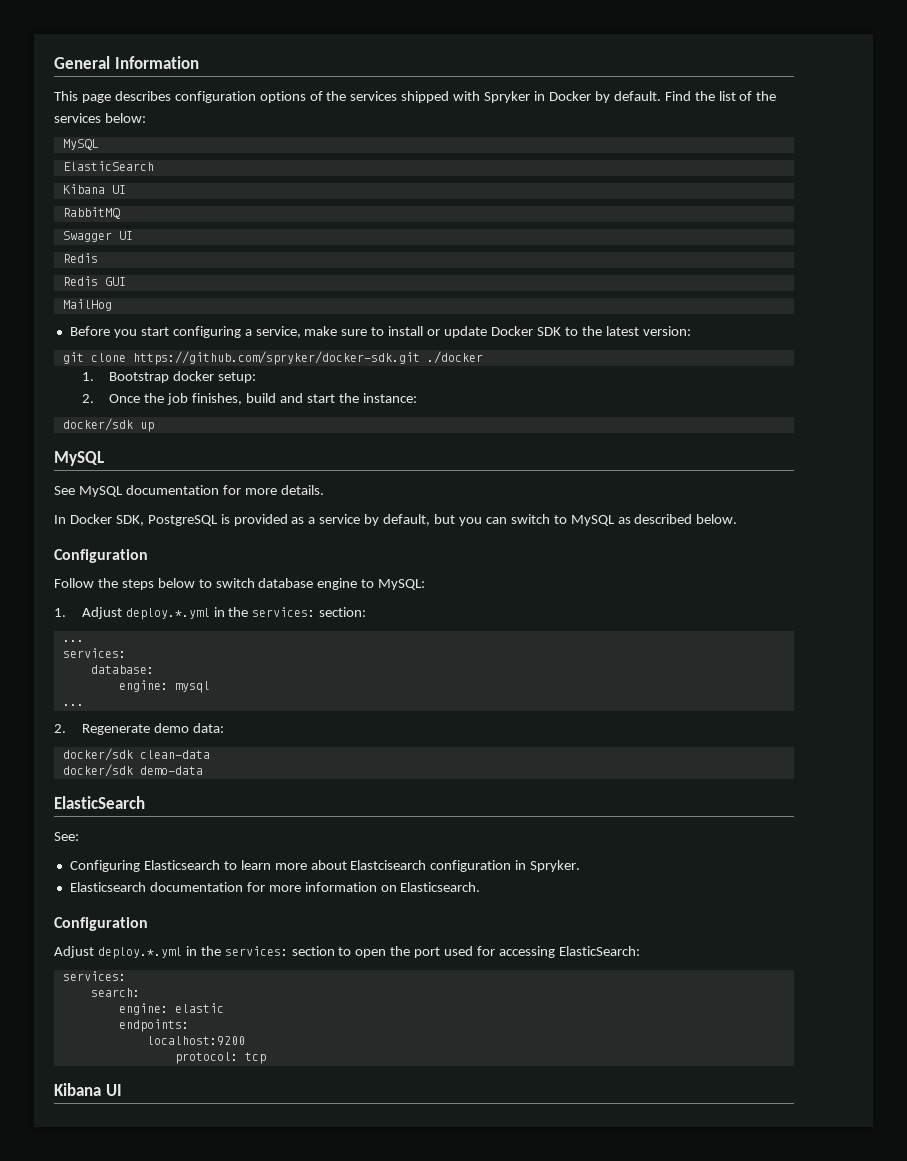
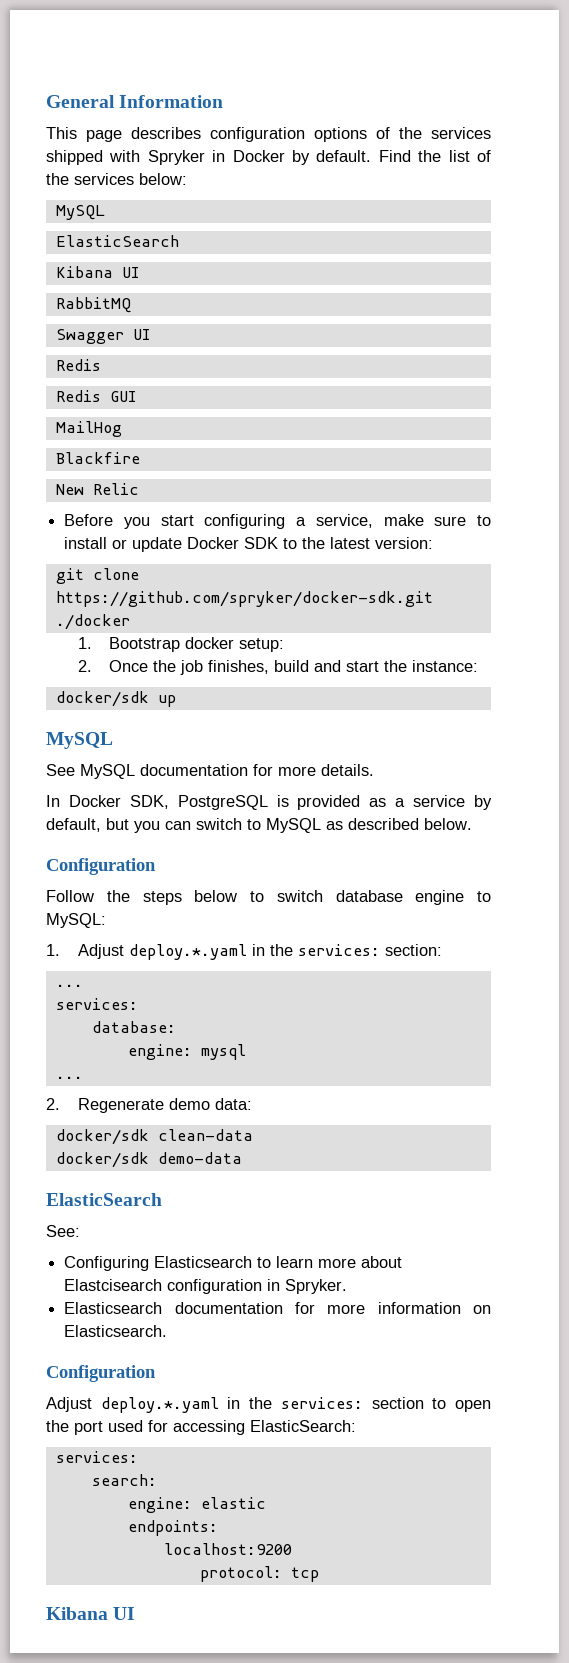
(112, 305) none -> [55,452,140,464] [55,483,139,495] // Blackfire // New Relic
[125,608,210,620] deploy.*.yml -> [128,944,247,960] deploy.*.yaml
[97,947,182,959] deploy.*.yml -> [100,1397,219,1413] deploy.*.yaml

